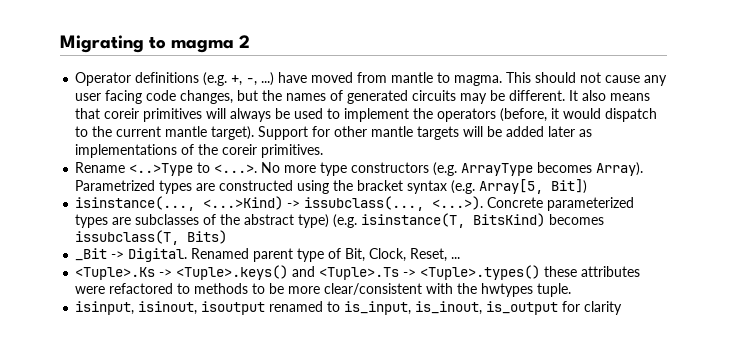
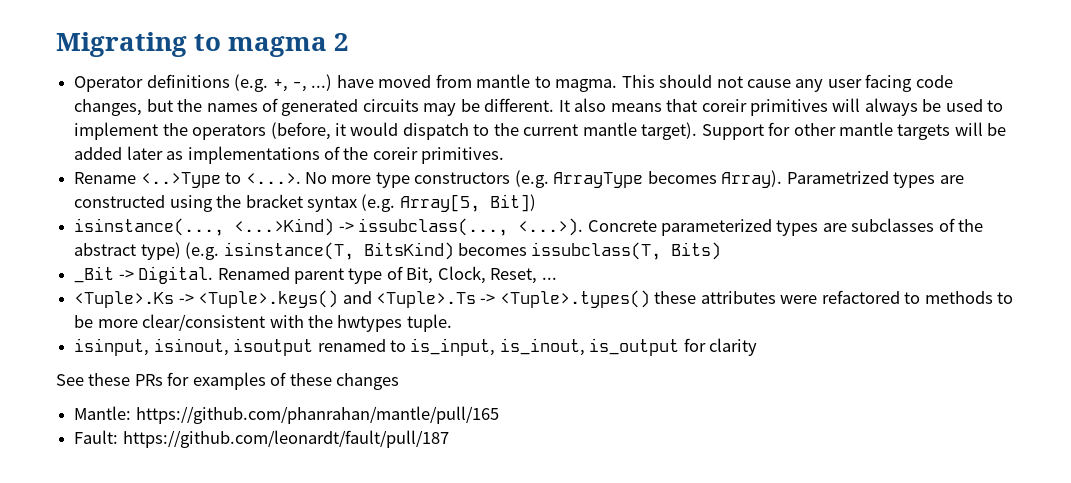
(623, 308) none -> [56,372,400,390] [74,406,499,424] [74,430,449,448] // See these PRs for examples of these changes // Mantle: https://github.com/phanrahan/mantle/pull/165 // Fault: https://github.com/leonardt/fault/pull/187

